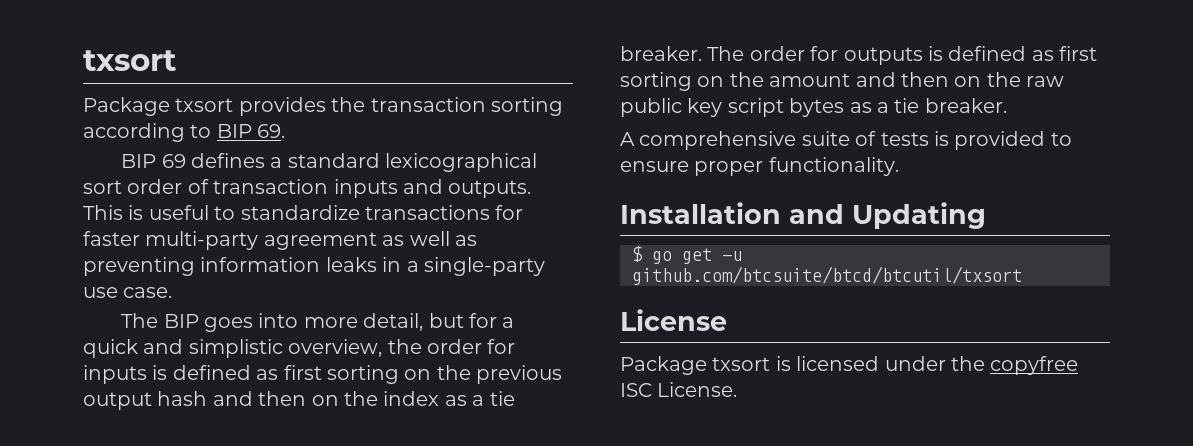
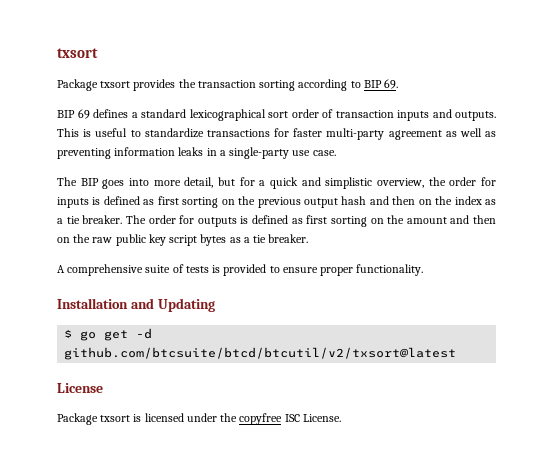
[722,251,742,261] [632,266,1022,285] -u github.com/btcsuite/btcd/btcutil/txsort -> [136,328,153,339] [64,347,457,360] -d github.com/btcsuite/btcd/btcutil/v2/txsort@latest

